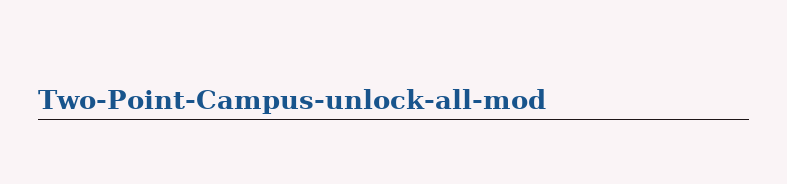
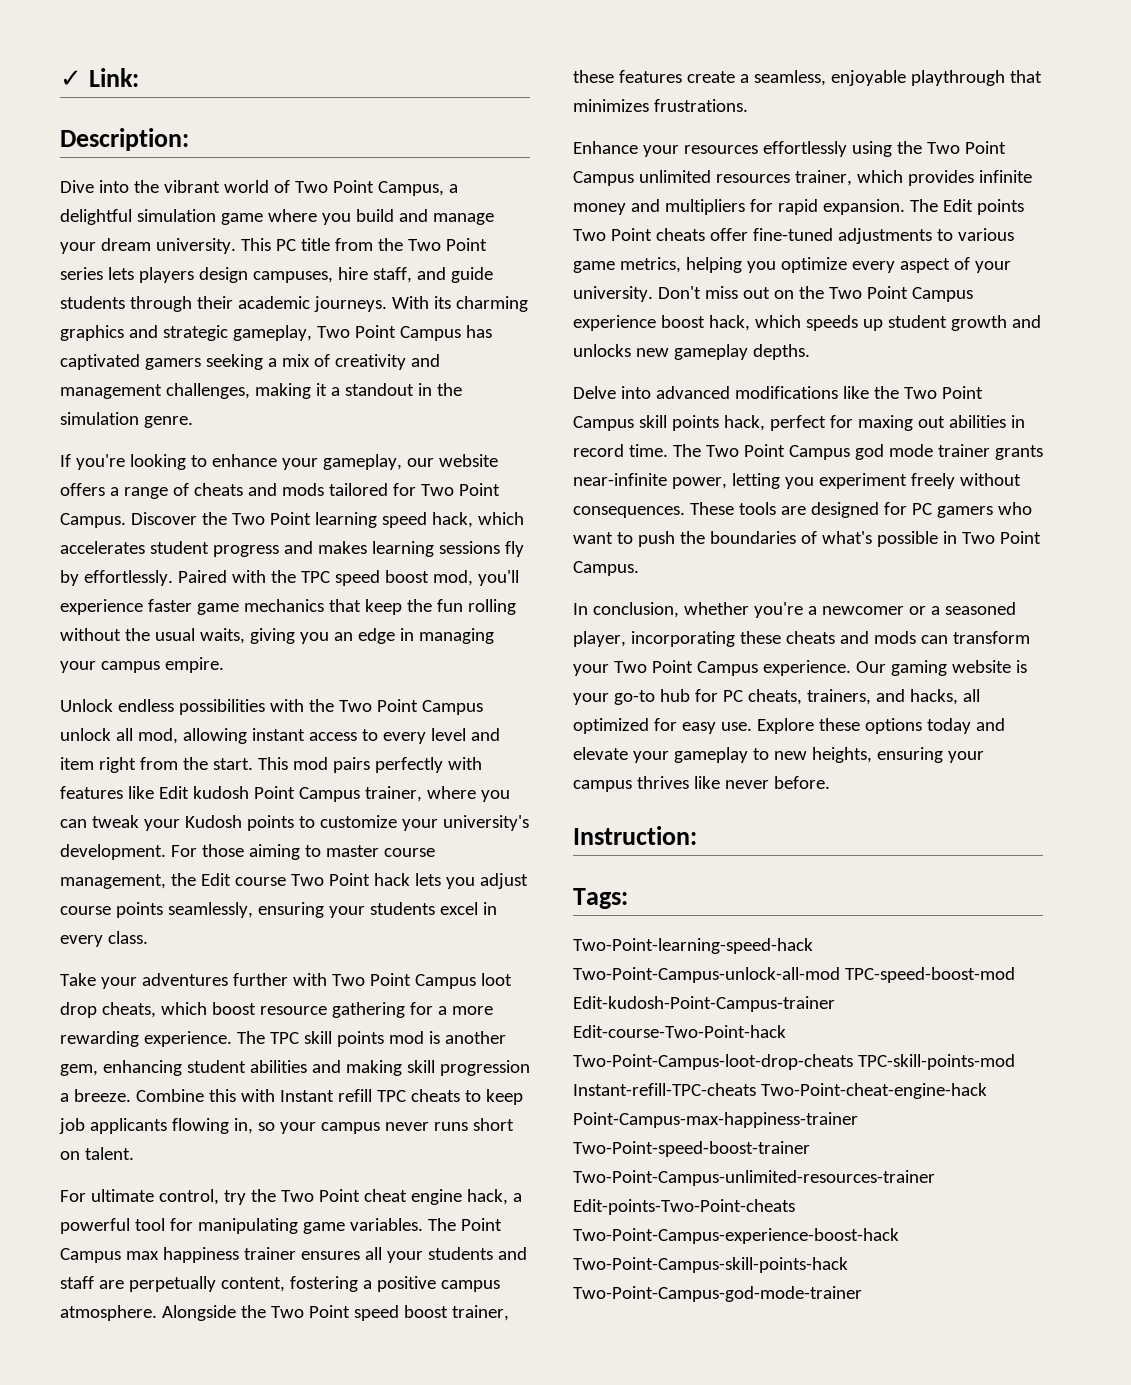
[38,89,546,114] Two-Point-Campus-unlock-all-mod -> [60,68,140,87] [60,128,189,151] [60,180,458,196] [60,209,494,225] [60,238,487,254] [60,267,493,283] [60,296,528,312] [60,325,492,341] [60,354,440,370] [60,383,462,399] [60,412,193,428] [60,454,498,470] [60,483,500,499] [60,512,524,528] [60,541,524,557] [60,570,519,586] [60,599,516,615] [60,628,494,644] [60,657,224,673] [60,699,483,715] [60,728,500,744] [60,757,482,773] [60,786,510,802] [60,815,529,831] [60,844,435,860] [60,873,528,889] [60,902,497,918] [60,931,148,947] [60,973,512,989] [60,1002,493,1018] [60,1031,506,1047] [60,1060,530,1076] [60,1089,523,1105] [59,1118,514,1134] [60,1147,134,1160] [60,1189,522,1205] [60,1218,502,1234] [60,1247,527,1263] [60,1276,500,1292] [60,1305,509,1321] [573,70,1042,86] [573,99,748,112] [573,141,1006,157] [573,170,1032,186] [573,199,1024,215] [573,228,1014,244] [573,257,1011,273] [573,286,973,302] [573,315,1041,331] [573,344,810,360] [573,386,983,399] [573,415,1025,431] [573,444,1043,460] [573,473,1021,489] [573,502,1032,518] [573,531,1041,547] [573,561,639,576] [573,602,1016,618] [573,631,1030,647] [573,660,1027,676] [573,689,980,705] [573,718,1005,734] [573,747,984,763] [573,776,830,792] [573,826,697,845] [573,888,628,909] [573,938,813,954] [573,967,1015,983] [573,996,835,1012] [573,1025,786,1038] [573,1054,1015,1070] [573,1083,987,1099] [573,1112,858,1128] [573,1141,810,1157] [573,1170,935,1186] [573,1199,795,1215] [573,1228,899,1244] [573,1257,848,1273] [573,1286,862,1302] ✓ Link: // Description: // Dive into the vibrant world of Two Point Campus, a delightful simulation game where you build and manage your dream university. This PC title from the Two Point series lets players design campuses, hire staff, and guide students through their academic journeys. With its charming graphics and strategic gameplay, Two Point Campus has captivated gamers seeking a mix of creativity and management challenges, making it a standout in the simulation genre. // If you're looking to enhance your gameplay, our website offers a range of cheats and mods tailored for Two Point Campus. Discover the Two Point learning speed hack, which accelerates student progress and makes learning sessions fly by effortlessly. Paired with the TPC speed boost mod, you'll experience faster game mechanics that keep the fun rolling without the usual waits, giving you an edge in managing your campus empire. // Unlock endless possibilities with the Two Point Campus unlock all mod, allowing instant access to every level and item right from the start. This mod pairs perfectly with features like Edit kudosh Point Campus trainer, where you can tweak your Kudosh points to customize your university's development. For those aiming to master course management, the Edit course Two Point hack lets you adjust course points seamlessly, ensuring your students excel in every class. // Take your adventures further with Two Point Campus loot drop cheats, which boost resource gathering for a more rewarding experience. The TPC skill points mod is another gem, enhancing student abilities and making skill progression a breeze. Combine this with Instant refill TPC cheats to keep job applicants flowing in, so your campus never runs short on talent. // For ultimate control, try the Two Point cheat engine hack, a powerful tool for manipulating game variables. The Point Campus max happiness trainer ensures all your students and staff are perpetually content, fostering a positive campus atmosphere. Alongside the Two Point speed boost trainer, these features create a seamless, enjoyable playthrough that minimizes frustrations. // Enhance your resources effortlessly using the Two Point Campus unlimited resources trainer, which provides infinite money and multipliers for rapid expansion. The Edit points Two Point cheats offer fine-tuned adjustments to various game metrics, helping you optimize every aspect of your university. Don't miss out on the Two Point Campus experience boost hack, which speeds up student growth and unlocks new gameplay depths. // Delve into advanced modifications like the Two Point Campus skill points hack, perfect for maxing out abilities in record time. The Two Point Campus god mode trainer grants near-infinite power, letting you experiment freely without consequences. These tools are designed for PC gamers who want to push the boundaries of what's possible in Two Point Campus. // In conclusion, whether you're a newcomer or a seasoned player, incorporating these cheats and mods can transform your Two Point Campus experience. Our gaming website is your go-to hub for PC cheats, trainers, and hacks, all optimized for easy use. Explore these options today and elevate your gameplay to new heights, ensuring your campus thrives like never before. // Instruction: // Tags: // Two-Point-learning-speed-hack Two-Point-Campus-unlock-all-mod TPC-speed-boost-mod Edit-kudosh-Point-Campus-trainer Edit-course-Two-Point-hack Two-Point-Campus-loot-drop-cheats TPC-skill-points-mod Instant-refill-TPC-cheats Two-Point-cheat-engine-hack Point-Campus-max-happiness-trainer Two-Point-speed-boost-trainer Two-Point-Campus-unlimited-resources-trainer Edit-points-Two-Point-cheats Two-Point-Campus-experience-boost-hack Two-Point-Campus-skill-points-hack Two-Point-Campus-god-mode-trainer

